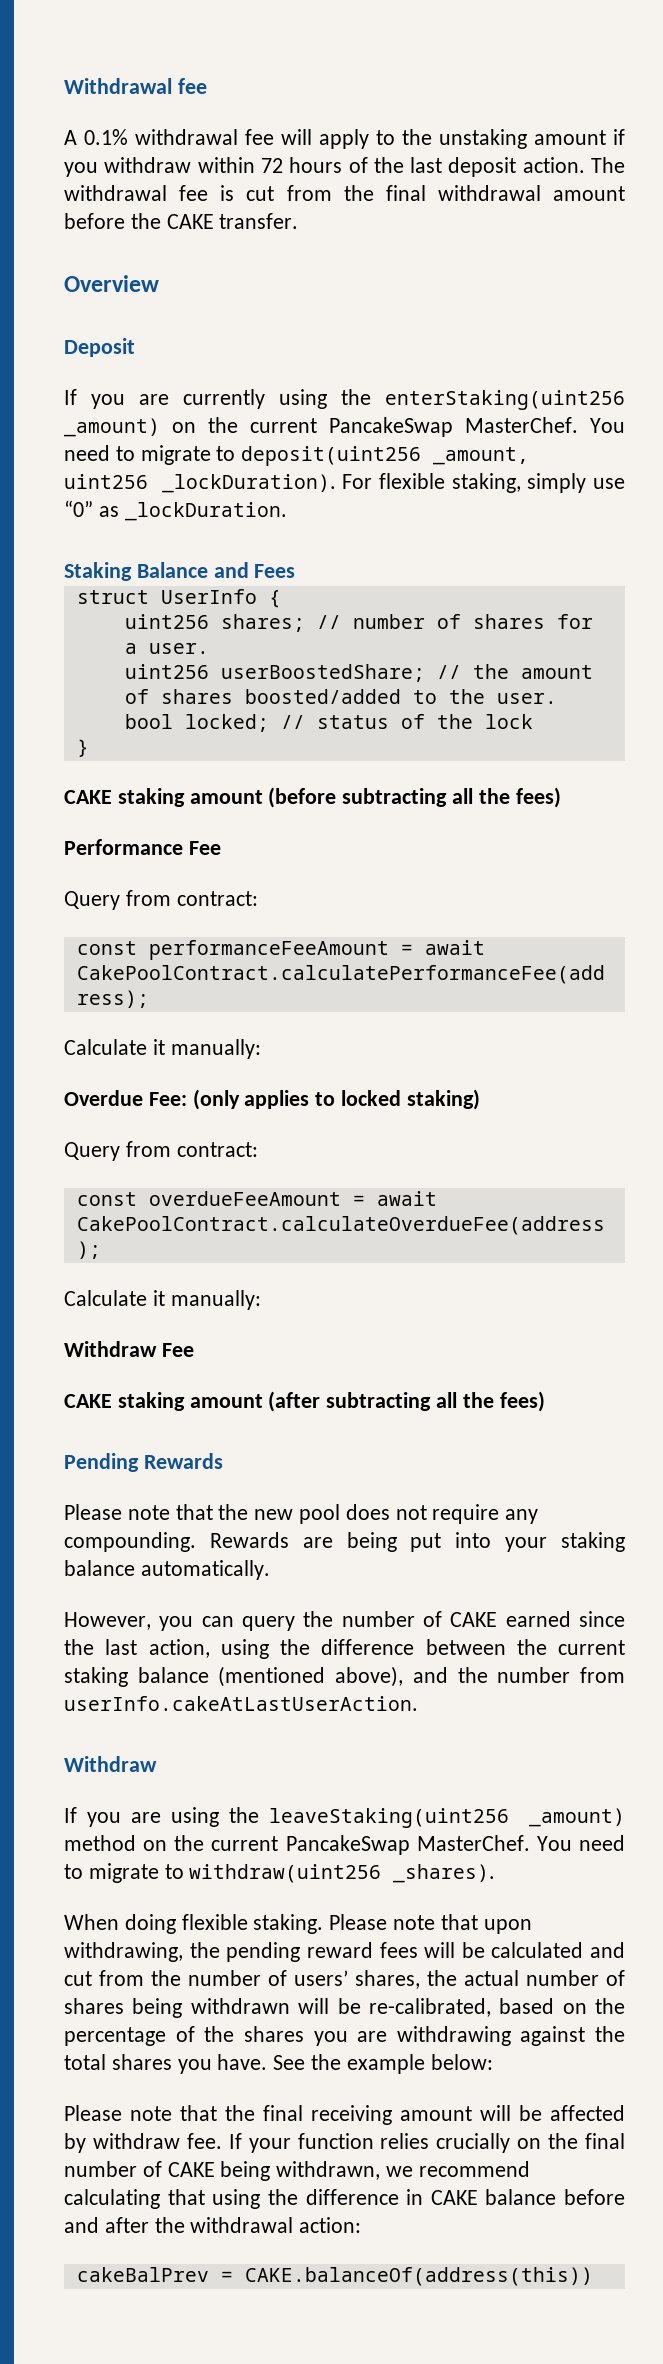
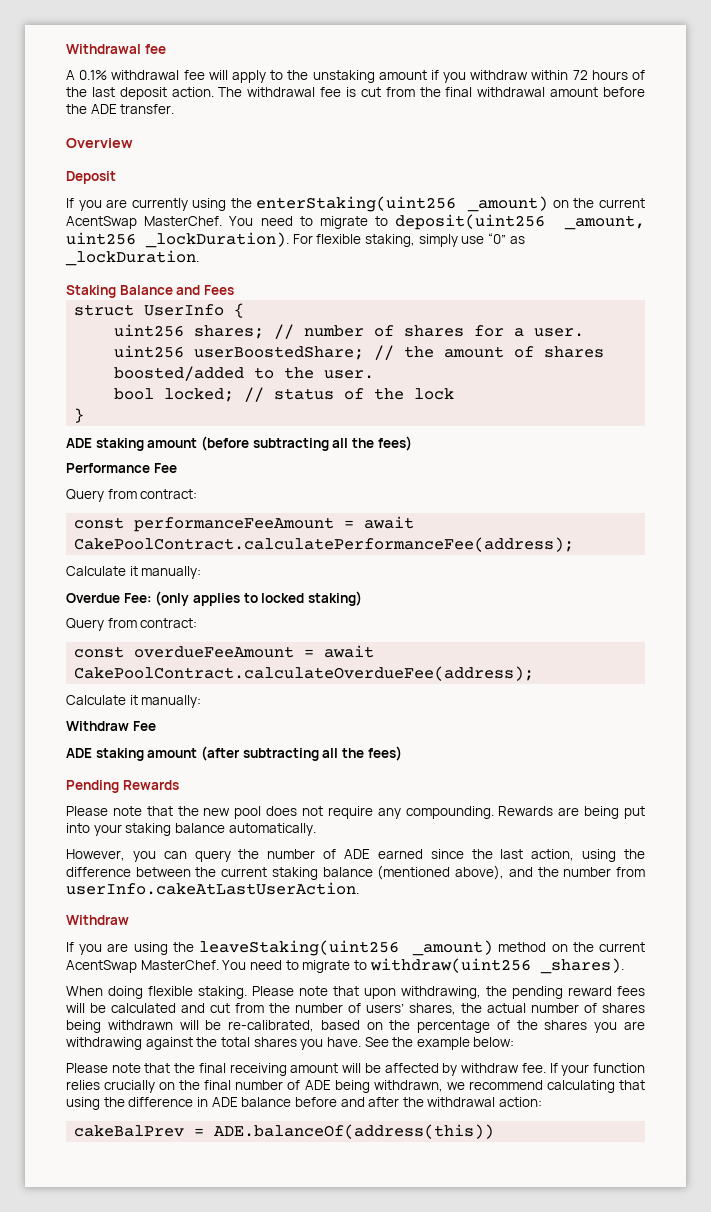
[166,214,214,229] CAKE -> [90,104,117,114] ADE
[329,417,453,437] PancakeSwap -> [66,216,137,229] AcentSwap
[64,790,112,804] CAKE -> [66,438,92,448] ADE
[64,1394,112,1408] CAKE -> [66,748,92,758] ADE
[450,1612,498,1627] CAKE -> [344,849,370,859] ADE
[285,1835,410,1855] PancakeSwap -> [66,960,137,973] AcentSwap
[167,2162,215,2177] CAKE -> [304,1080,331,1090] ADE
[430,2190,478,2205] CAKE -> [211,1097,238,1107] ADE
[244,2267,593,2286] CAKE.balanceOf(address(this)) -> [214,1124,495,1139] ADE.balanceOf(address(this))

